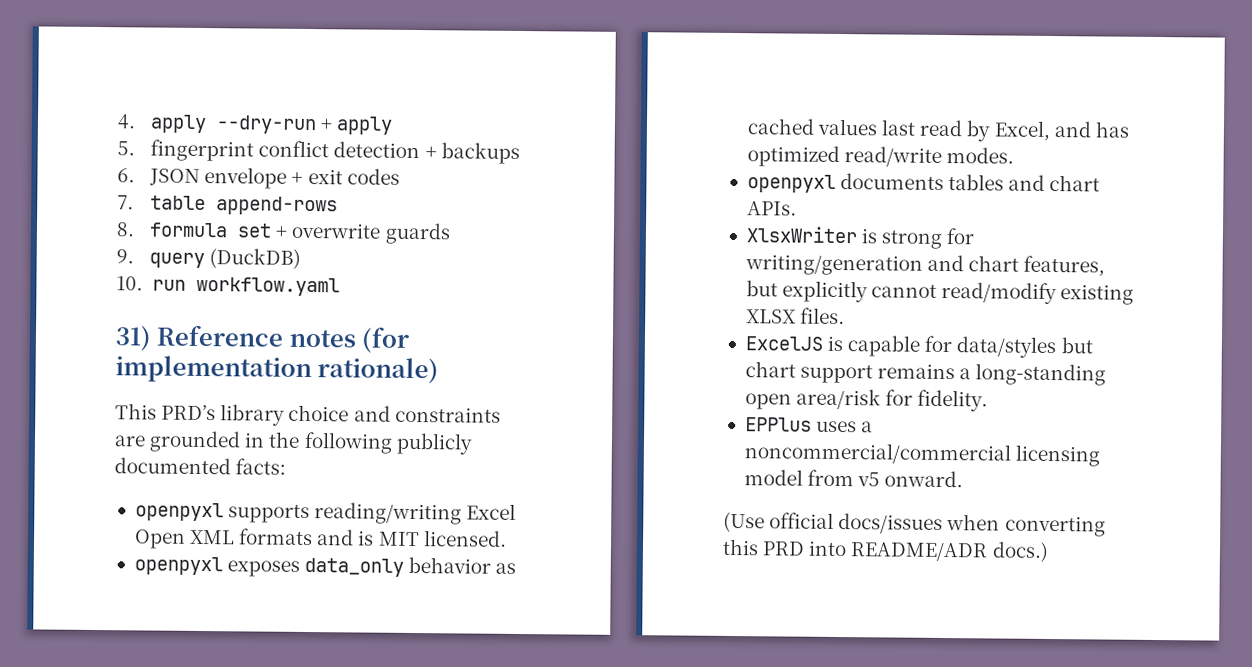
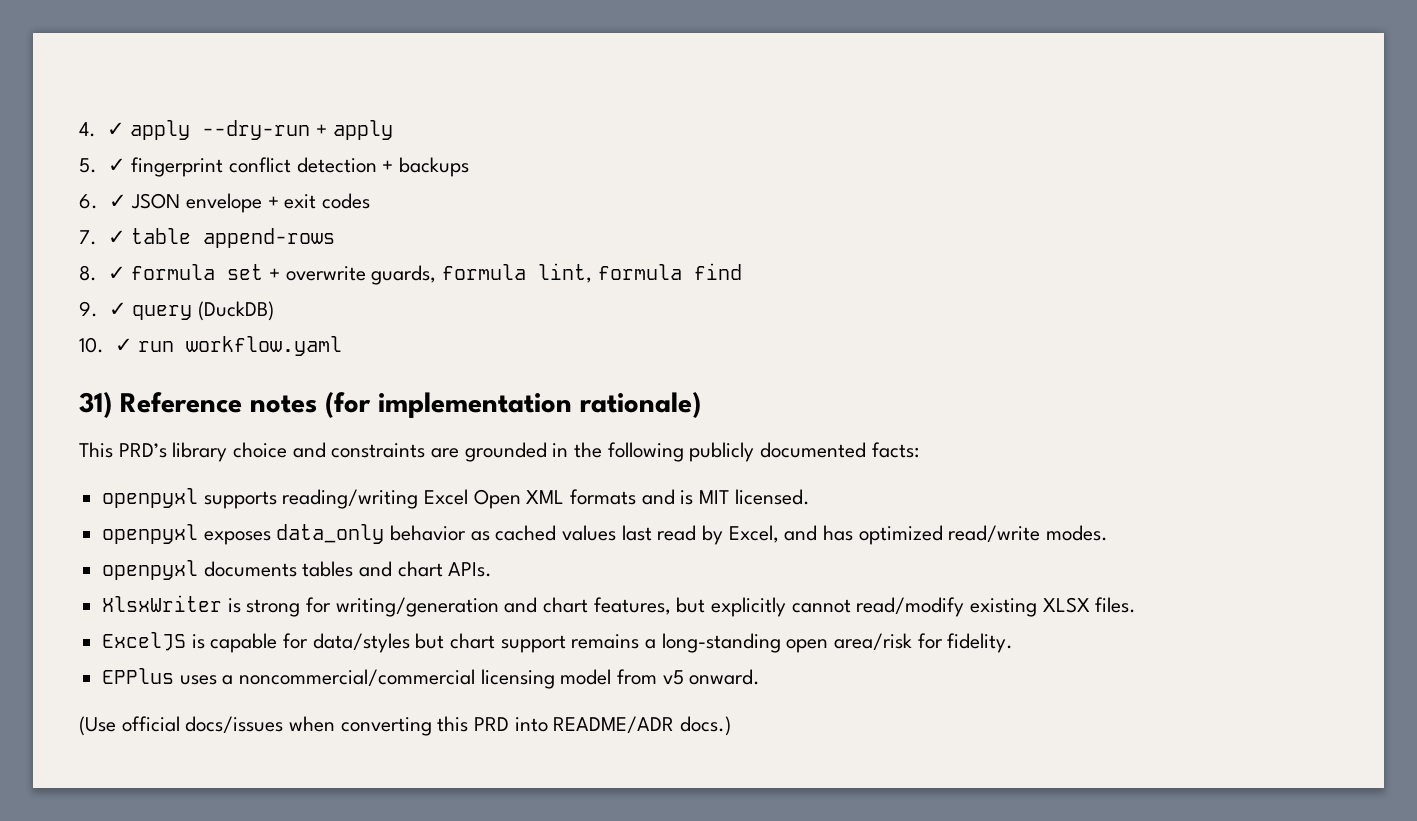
(136, 122) none -> [106,122,125,136] ✓
(135, 148) none -> [107,158,126,172] ✓
(135, 175) none -> [108,194,127,208] ✓
(134, 202) none -> [107,230,126,244] ✓
(135, 229) none -> [107,266,126,280] ✓
[384,222,451,245] guards -> [371,263,742,285] guards, formula lint, formula find
(134, 256) none -> [108,302,127,316] ✓
(143, 283) none -> [114,338,133,352] ✓

